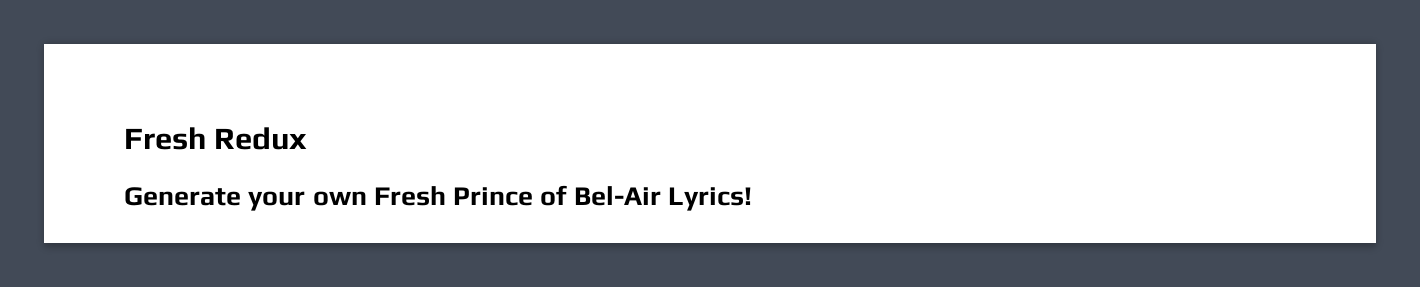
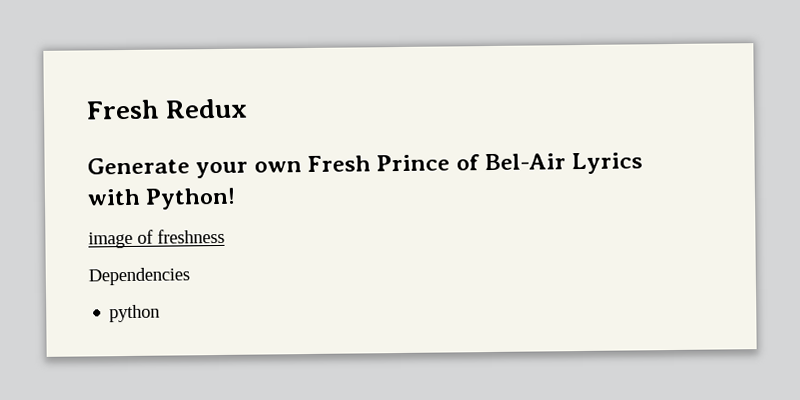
[668,187,753,211] Lyrics! -> [571,152,644,175] [87,187,237,210] [88,228,225,249] [88,267,190,286] [109,304,161,323] Lyrics with Python! // image of freshness // Dependencies // python

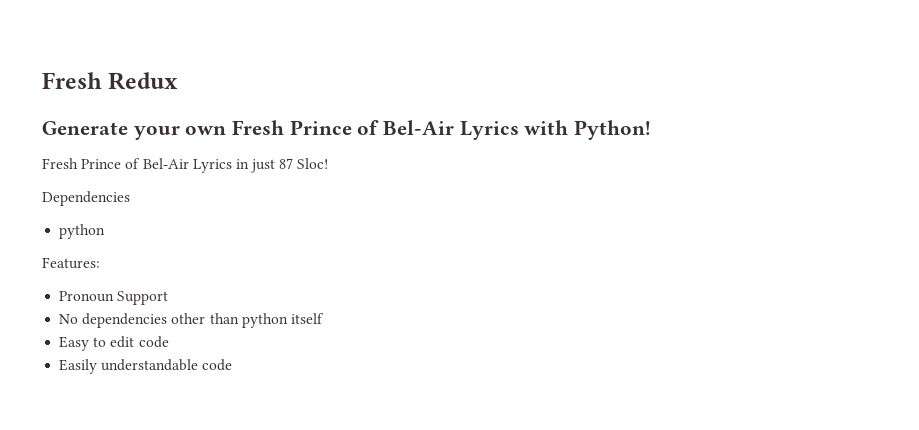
[88,228,225,249] [88,267,190,286] [109,304,161,323] image of freshness // Dependencies // python -> [42,158,329,173] [42,191,130,206] [59,224,106,239] [42,257,100,269] [59,291,169,305] [59,313,324,328] [59,336,169,351] [59,359,233,374] Fresh Prince of Bel-Air Lyrics in just 87 Sloc! // Dependencies // python // Features: // Pronoun Support // No dependencies other than python itself // Easy to edit code // Easily understandable code

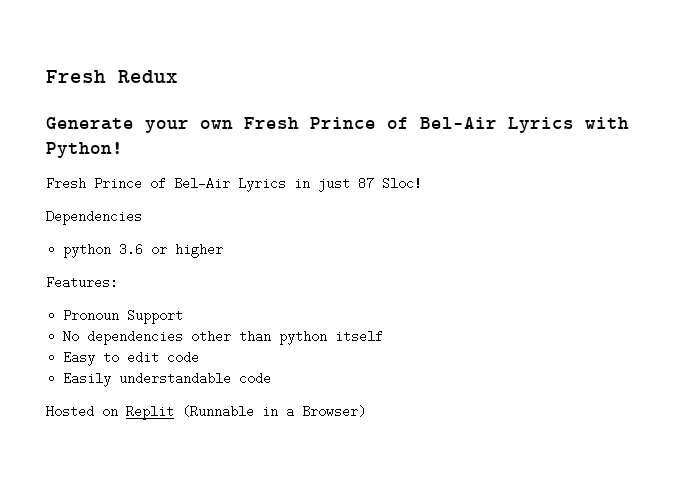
(106, 231) none -> [119,243,224,258] 3.6 or higher
(233, 365) none -> [46,405,366,420] // Hosted on Replit (Runnable in a Browser)

